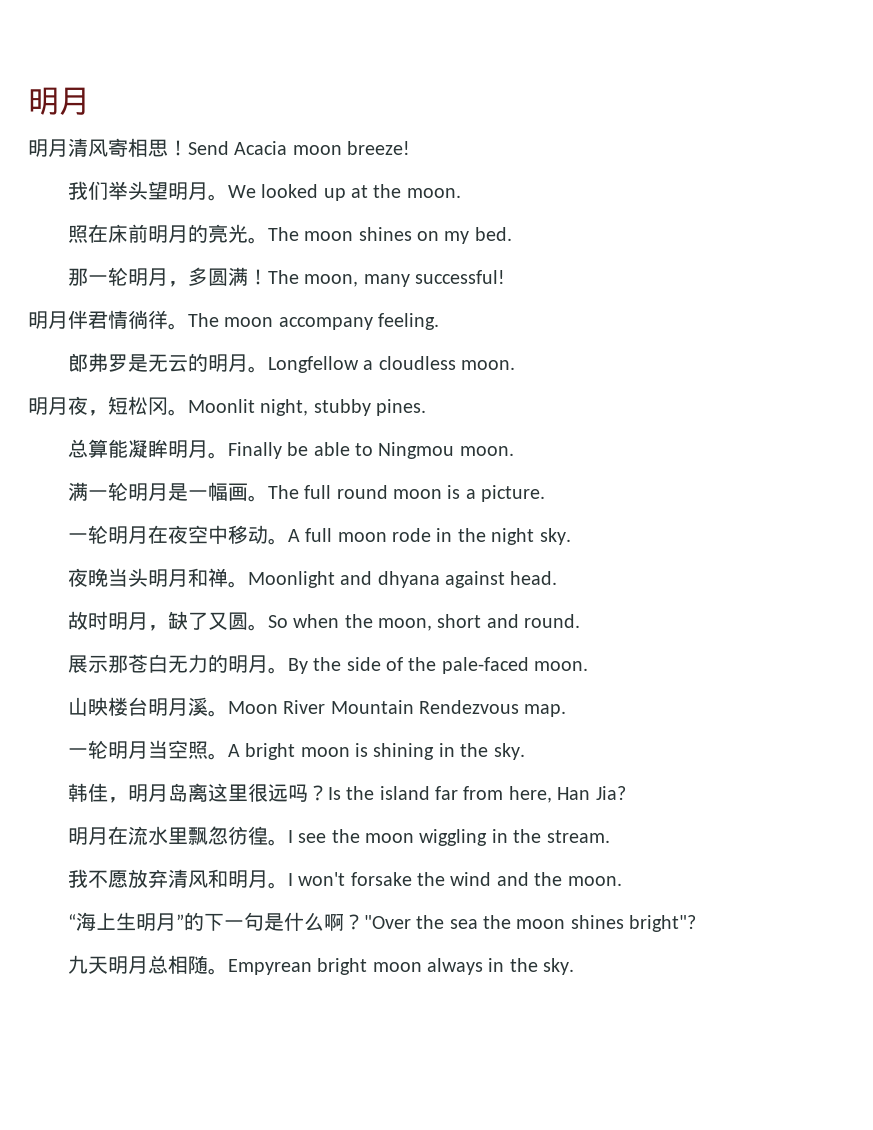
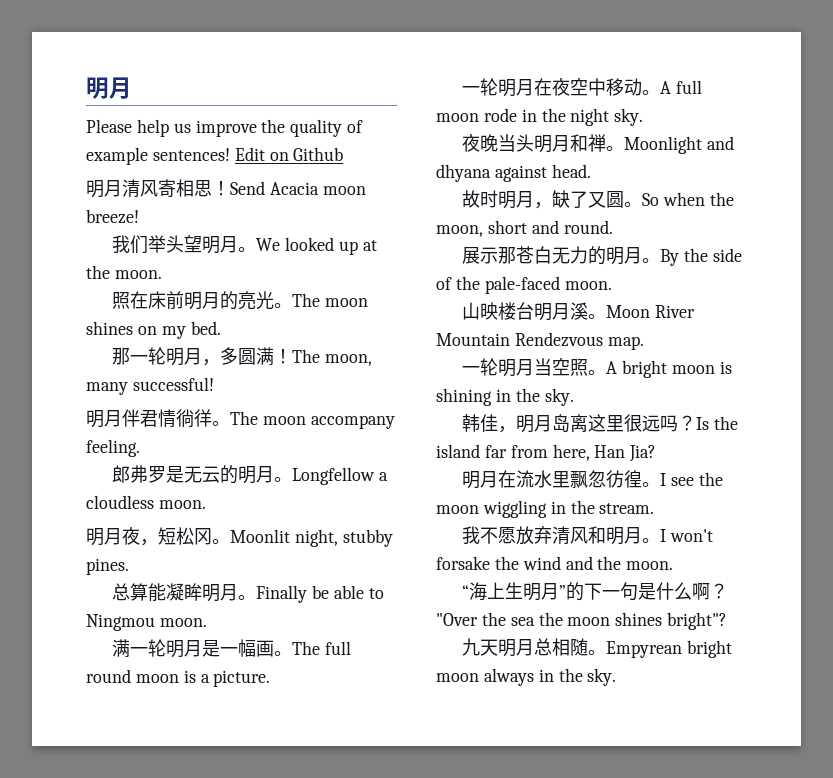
[28,87,90,115] 明月 -> [86,77,132,99] [86,119,364,137] [86,147,344,165] 明月 // Please help us improve the quality of example sentences! Edit on Github

